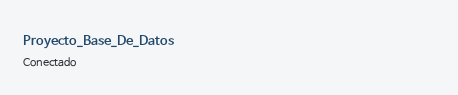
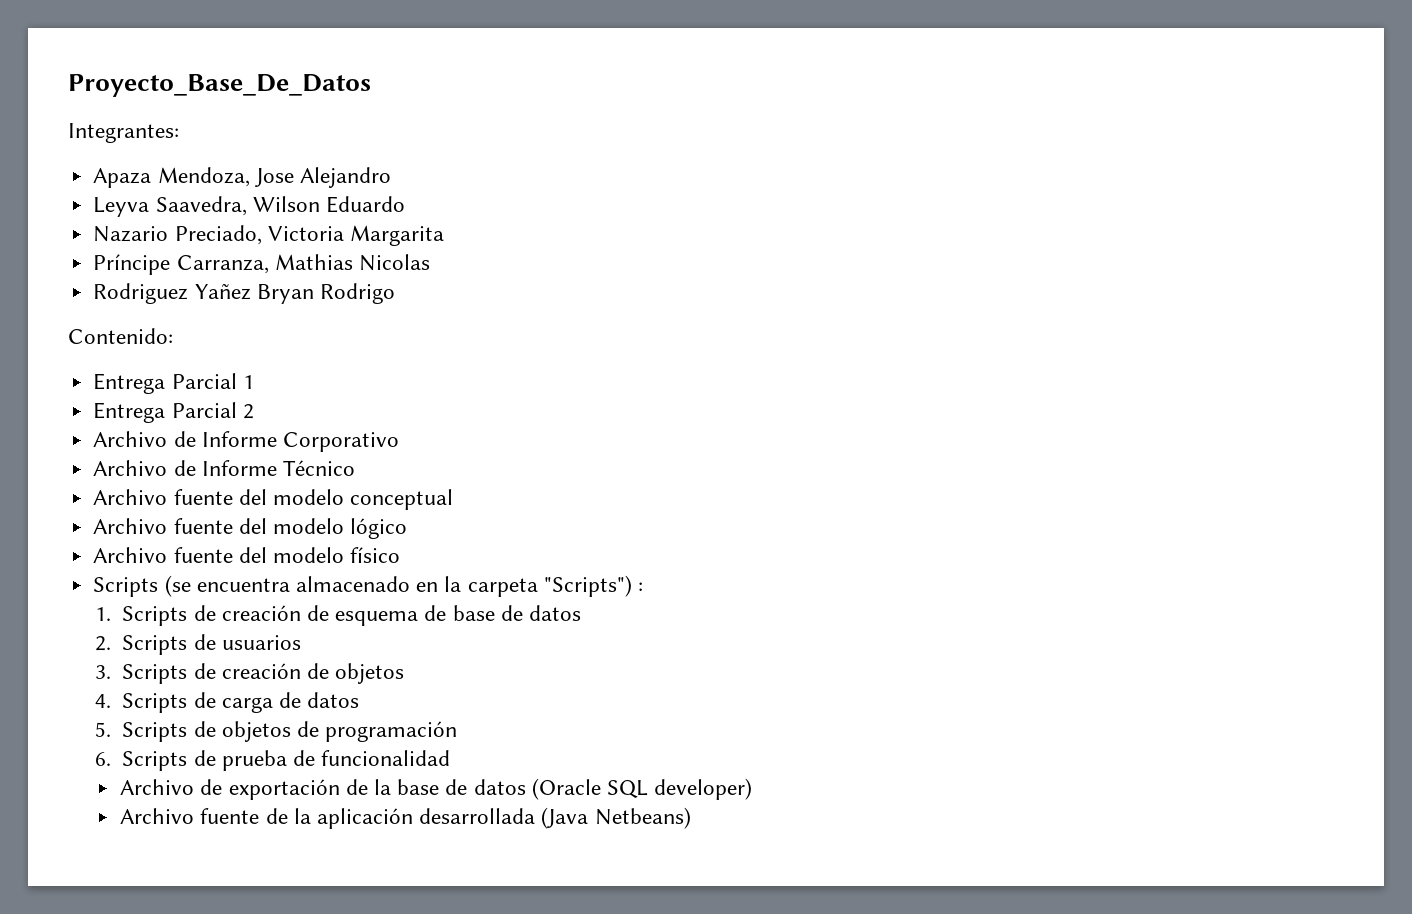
[23,57,76,67] Conectado -> [68,123,179,143] [93,167,391,188] [93,196,405,217] [93,225,444,246] [93,254,430,275] [93,283,395,304] [68,328,173,344] [93,373,254,394] [93,402,254,423] [93,431,399,452] [93,460,355,476] [93,489,454,510] [93,518,408,539] [93,547,401,563] [93,575,643,597] [94,605,581,626] [94,634,301,655] [94,663,405,684] [94,692,360,713] [94,721,458,742] [94,750,451,771] [120,778,753,800] [120,807,691,829] Integrantes: // Apaza Mendoza, Jose Alejandro // Leyva Saavedra, Wilson Eduardo // Nazario Preciado, Victoria Margarita // Príncipe Carranza, Mathias Nicolas // Rodriguez Yañez Bryan Rodrigo // Contenido: // Entrega Parcial 1 // Entrega Parcial 2 // Archivo de Informe Corporativo // Archivo de Informe Técnico // Archivo fuente del modelo conceptual // Archivo fuente del modelo lógico // Archivo fuente del modelo físico // Scripts (se encuentra almacenado en la carpeta "Scripts") : // 1. Scripts de creación de esquema de base de datos // 2. Scripts de usuarios // 3. Scripts de creación de objetos // 4. Scripts de carga de datos // 5. Scripts de objetos de programación // 6. Scripts de prueba de funcionalidad // Archivo de exportación de la base de datos (Oracle SQL developer) // Archivo fuente de la aplicación desarrollada (Java Netbeans)

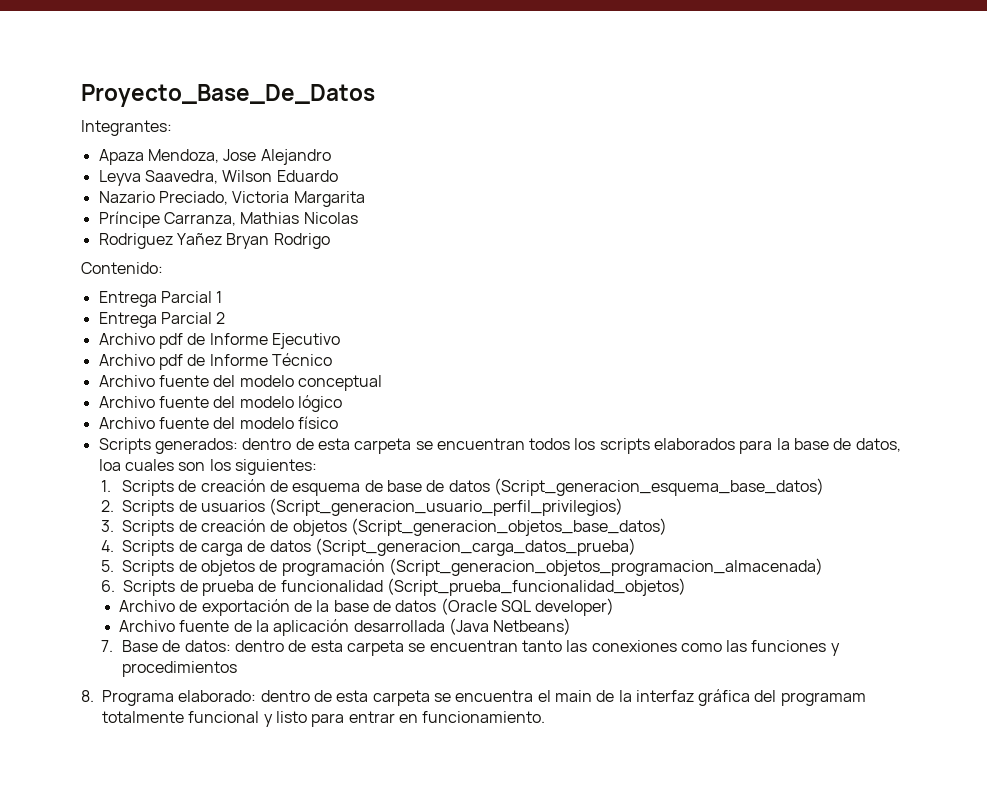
[173,431,399,452] [93,460,168,476] de Informe Corporativo // Archivo -> [158,333,340,349] [98,354,183,370] pdf de Informe Ejecutivo // Archivo pdf
[164,575,643,597] (se encuentra almacenado en la carpeta "Scripts") : -> [154,438,901,454] [98,459,317,475] generados: dentro de esta carpeta se encuentran todos los scripts elaborados para la base de datos, loa cuales son los siguientes:
(581, 613) none -> [493,478,824,496] (Script_generacion_esquema_base_datos)
(301, 642) none -> [269,498,624,516] (Script_generacion_usuario_perfil_privilegios)
(405, 673) none -> [351,518,668,536] (Script_generacion_objetos_base_datos)
(360, 700) none -> [315,538,637,556] (Script_generacion_carga_datos_prueba)
(458, 731) none -> [389,558,824,576] (Script_generacion_objetos_programacion_almacenada)
(451, 758) none -> [387,578,687,596] (Script_prueba_funcionalidad_objetos)
(691, 818) none -> [101,640,840,656] [121,661,237,677] [81,689,866,706] [102,711,546,727] // 7. Base de datos: dentro de esta carpeta se encuentran tanto las conexiones como las funciones y procedimientos // 8. Programa elaborado: dentro de esta carpeta se encuentra el main de la interfaz gráfica del programam totalmente funcional y listo para entrar en funcionamiento.

